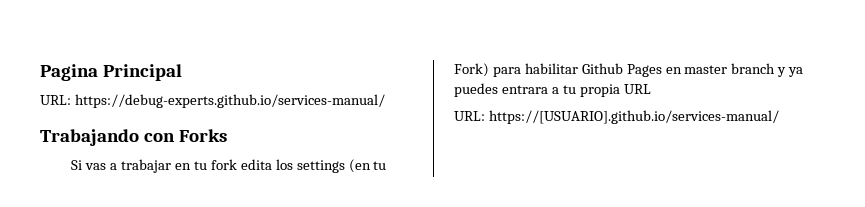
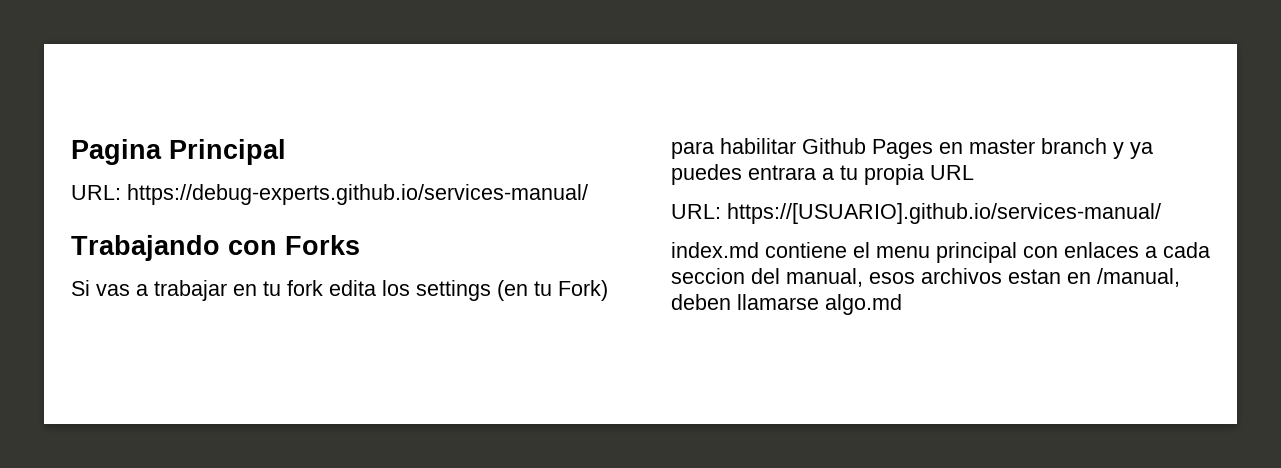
(779, 117) none -> [671,242,1210,263] [671,268,1180,287] [671,294,902,315] // index.md contiene el menu principal con enlaces a cada seccion del manual, esos archivos estan en /manual, deben llamarse algo.md

